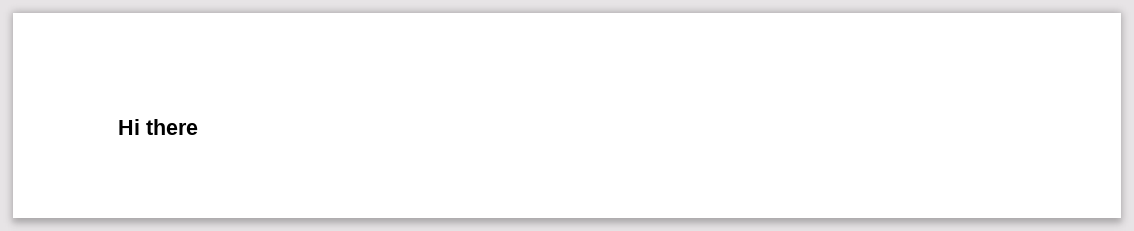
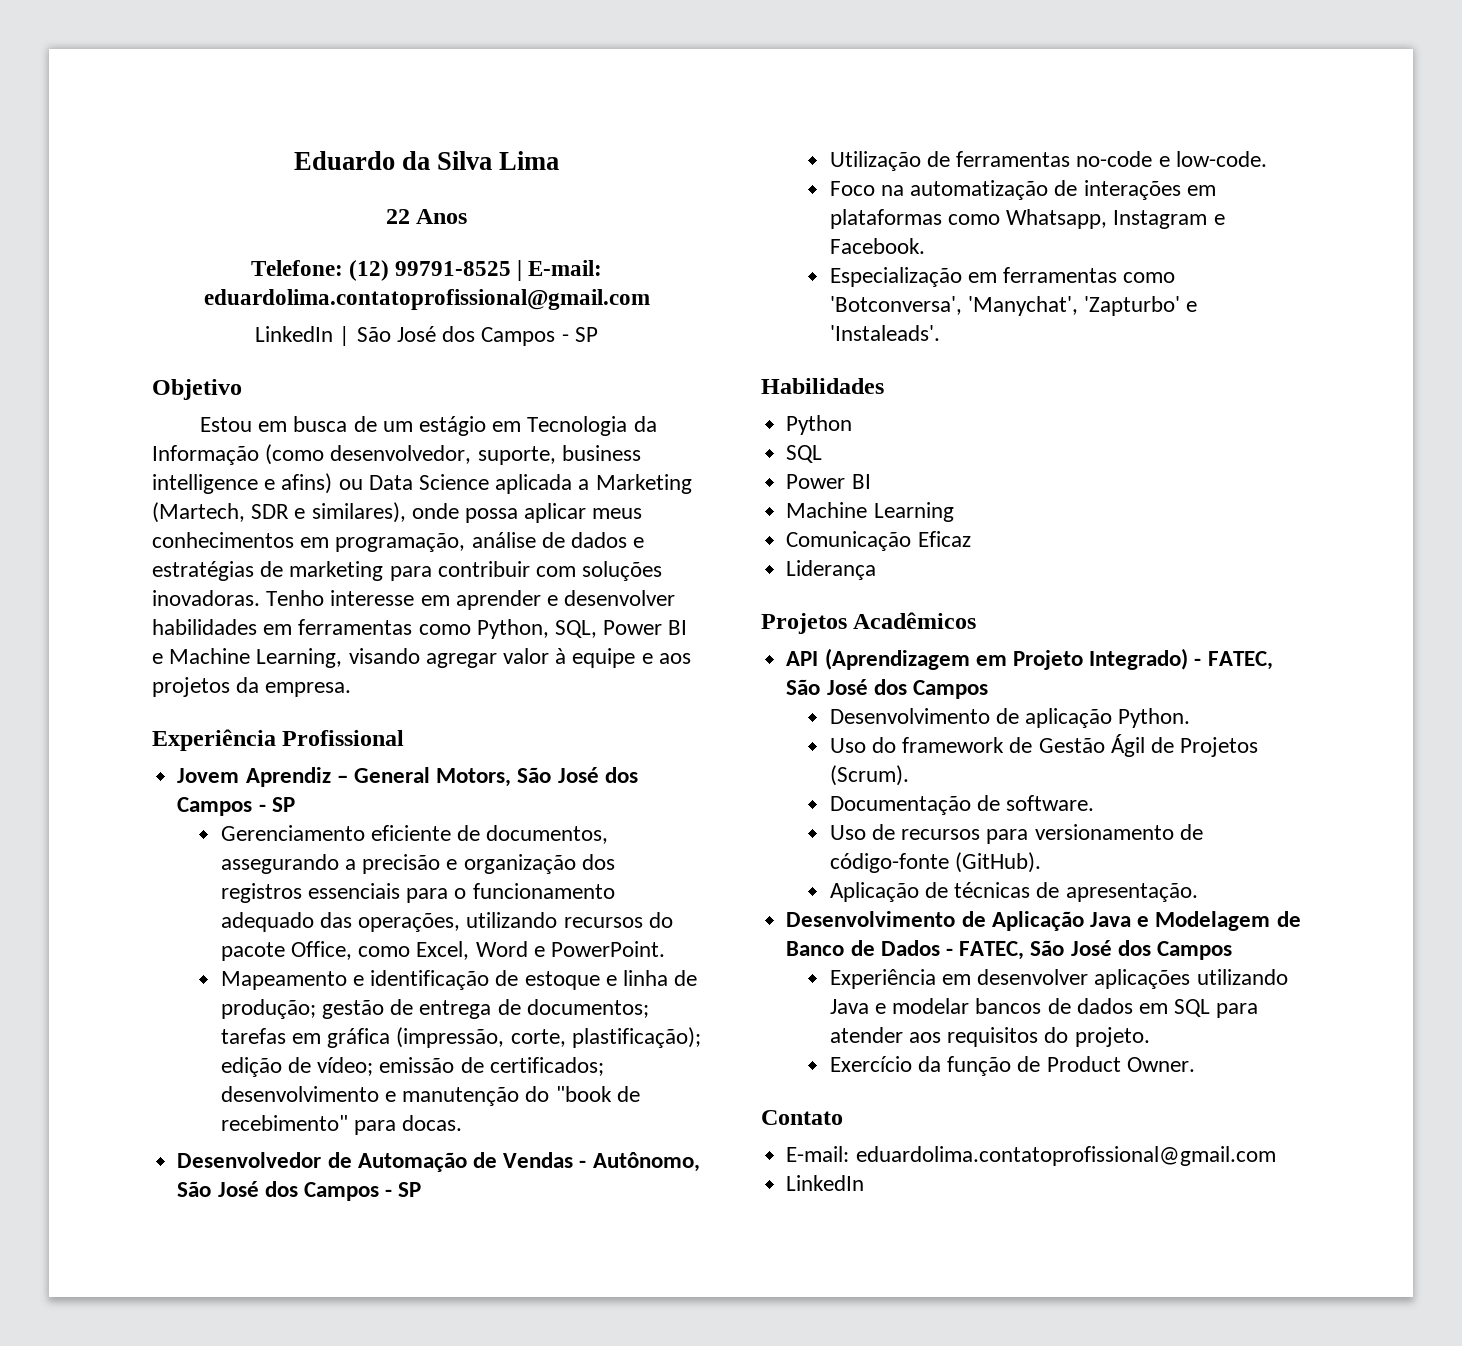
[118,119,198,135] Hi there -> [293,151,560,170] [385,209,468,224] [250,260,603,281] [203,289,650,310] [255,326,598,346] [152,379,242,400] [199,416,657,436] [152,444,641,465] [152,473,692,494] [152,502,643,523] [152,532,645,552] [152,561,663,581] [152,590,676,610] [152,619,688,639] [152,648,691,668] [152,677,352,697] [152,729,405,751] [177,767,638,787] [177,797,295,816] [220,825,609,844] [220,854,615,874] [220,883,615,903] [220,912,673,932] [220,941,666,961] [220,970,698,990] [220,999,649,1019] [220,1027,701,1048] [220,1057,604,1077] [220,1086,640,1106] [220,1115,463,1135] [177,1152,700,1172] [177,1181,422,1201] [829,151,1267,171] [829,180,1216,200] [829,209,1225,229] [829,238,925,254] [829,267,1176,287] [829,296,1198,316] [829,325,940,341] [761,378,884,394] [786,415,853,435] [786,445,823,463] [786,474,871,489] [786,502,954,522] [786,531,971,551] [786,560,877,580] [761,612,977,634] [786,648,1273,670] [786,679,988,699] [829,708,1191,728] [829,734,1259,757] [829,765,909,786] [829,795,1095,815] [829,824,1203,844] [829,852,1042,873] [829,882,1198,902] [786,911,1301,931] [786,940,1232,960] [829,969,1288,989] [829,998,1259,1018] [829,1027,1150,1047] [829,1056,1195,1076] [761,1110,843,1125] [786,1146,1276,1166] [786,1175,865,1191] Eduardo da Silva Lima // 22 Anos // Telefone: (12) 99791-8525 | E-mail: eduardolima.contatoprofissional@gmail.com // LinkedIn | São José dos Campos - SP // Objetivo // Estou em busca de um estágio em Tecnologia da Informação (como desenvolvedor, suporte, business intelligence e afins) ou Data Science aplicada a Marketing (Martech, SDR e similares), onde possa aplicar meus conhecimentos em programação, análise de dados e estratégias de marketing para contribuir com soluções inovadoras. Tenho interesse em aprender e desenvolver habilidades em ferramentas como Python, SQL, Power BI e Machine Learning, visando agregar valor à equipe e aos projetos da empresa. // Experiência Profissional // Jovem Aprendiz – General Motors, São José dos Campos - SP // Gerenciamento eficiente de documentos, assegurando a precisão e organização dos registros essenciais para o funcionamento adequado das operações, utilizando recursos do pacote Office, como Excel, Word e PowerPoint. // Mapeamento e identificação de estoque e linha de produção; gestão de entrega de documentos; tarefas em gráfica (impressão, corte, plastificação); edição de vídeo; emissão de certificados; desenvolvimento e manutenção do "book de recebimento" para docas. // Desenvolvedor de Automação de Vendas - Autônomo, São José dos Campos - SP // Utilização de ferramentas no-code e low-code. // Foco na automatização de interações em plataformas como Whatsapp, Instagram e Facebook. // Especialização em ferramentas como 'Botconversa', 'Manychat', 'Zapturbo' e 'Instaleads'. // Habilidades // Python // SQL // Power BI // Machine Learning // Comunicação Eficaz // Liderança // Projetos Acadêmicos // API (Aprendizagem em Projeto Integrado) - FATEC, São José dos Campos // Desenvolvimento de aplicação Python. // Uso do framework de Gestão Ágil de Projetos (Scrum). // Documentação de software. // Uso de recursos para versionamento de código-fonte (GitHub). // Aplicação de técnicas de apresentação. // Desenvolvimento de Aplicação Java e Modelagem de Banco de Dados - FATEC, São José dos Campos // Experiência em desenvolver aplicações utilizando Java e modelar bancos de dados em SQL para atender aos requisitos do projeto. // Exercício da função de Product Owner. // Contato // E-mail: eduardolima.contatoprofissional@gmail.com // LinkedIn

